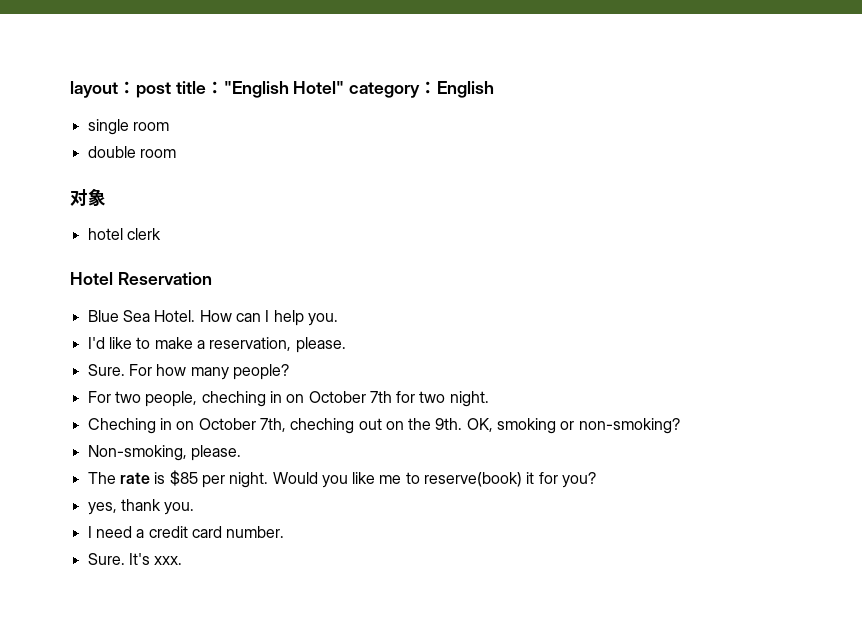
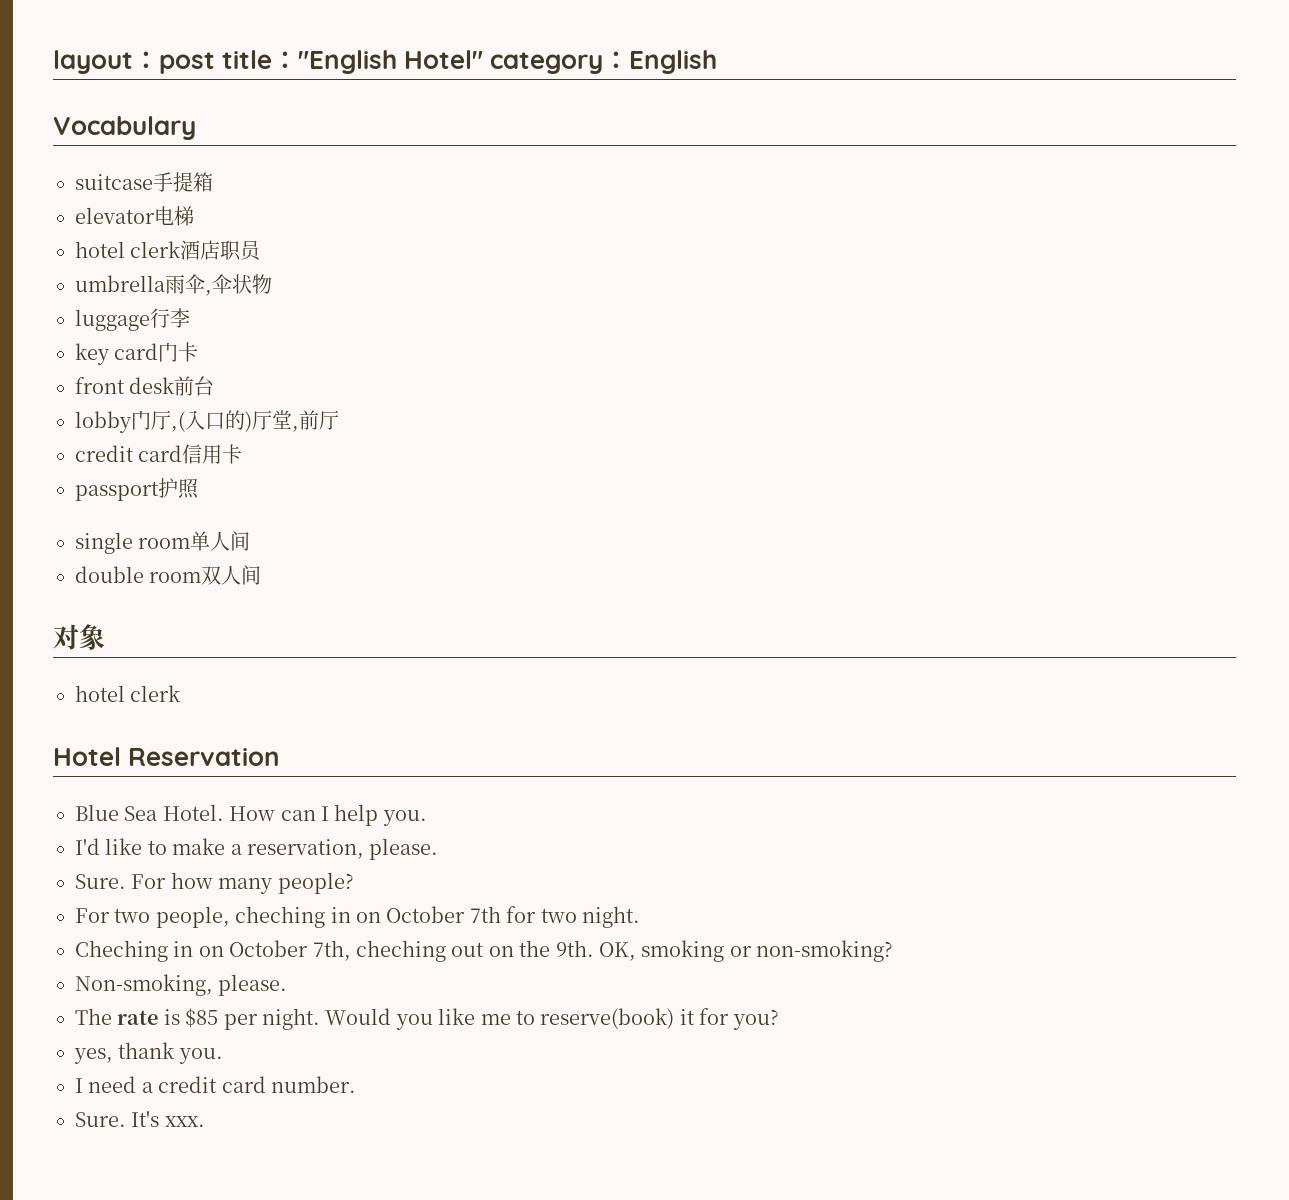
(495, 89) none -> [53,116,196,140] [75,172,213,192] [75,206,194,226] [75,240,263,261] [75,274,272,296] [75,308,190,331] [75,342,199,365] [75,376,215,396] [75,410,339,433] [75,444,243,464] [75,478,199,501] // Vocabulary // suitcase手提箱 // elevator电梯 // hotel clerk酒店职员 // umbrella雨伞,伞状物 // luggage行李 // key card门卡 // front desk前台 // lobby门厅,(入口的)厅堂,前厅 // credit card信用卡 // passport护照
(169, 126) none -> [190,531,251,551] 单人间
(176, 153) none -> [201,565,262,585] 双人间

